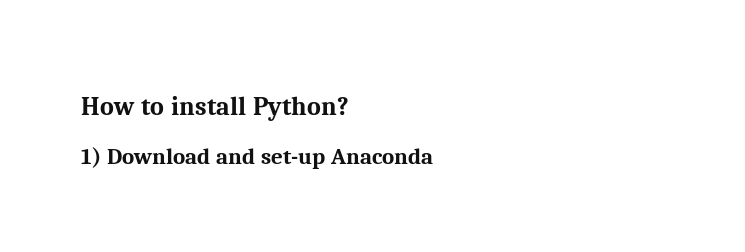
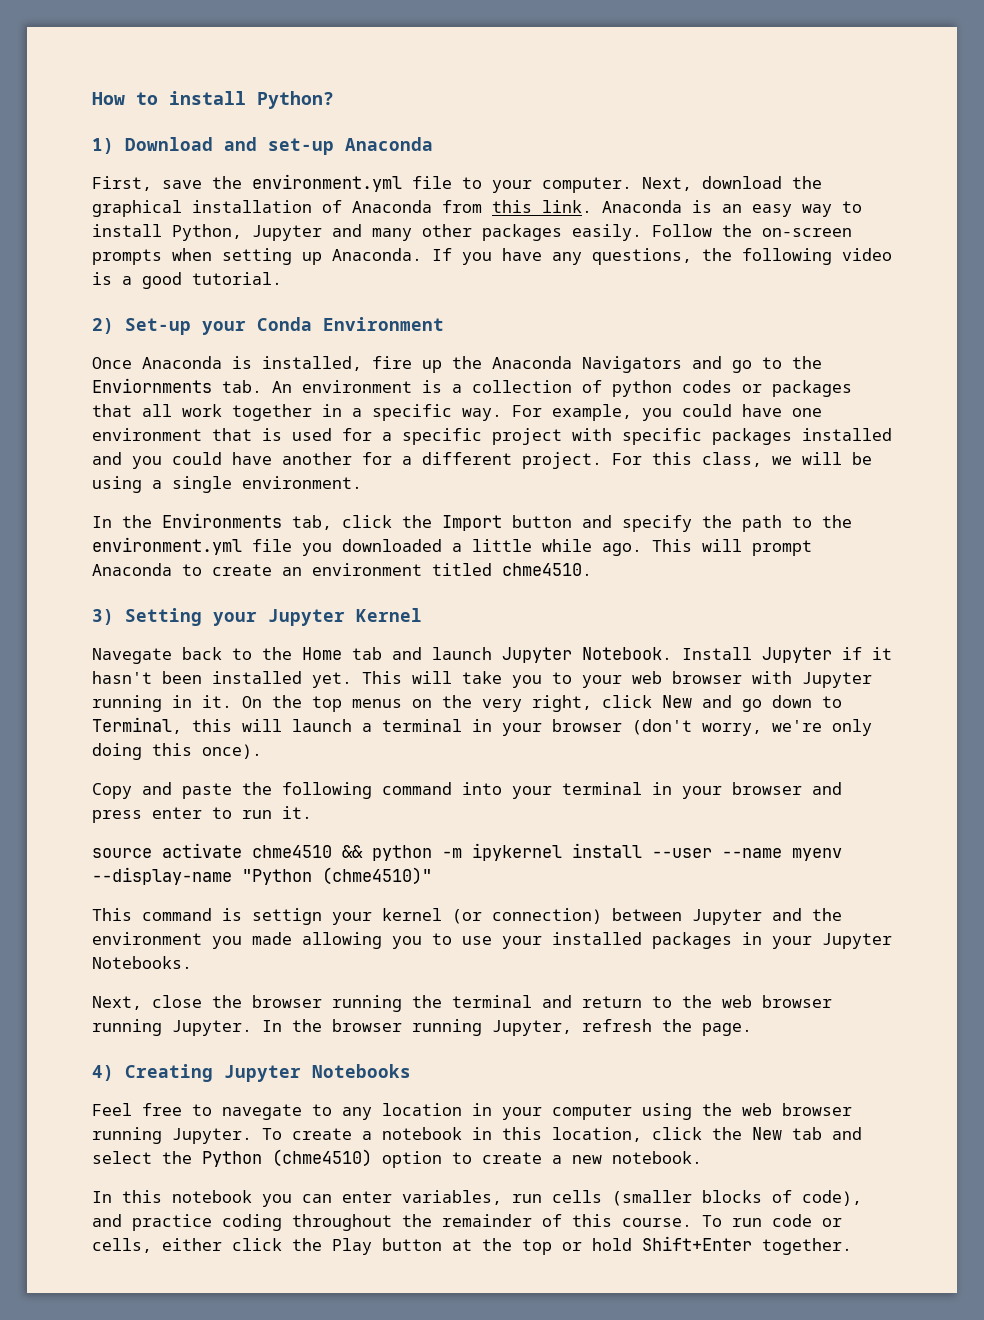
(434, 156) none -> [92,174,822,193] [92,200,862,217] [92,224,852,241] [92,248,892,265] [92,272,282,289] [92,317,444,335] [92,356,822,373] [92,378,852,397] [92,404,822,421] [92,428,892,445] [92,452,872,469] [92,476,362,493] [92,513,852,532] [92,537,812,556] [92,563,592,576] [92,608,422,626] [92,647,892,664] [92,671,872,688] [92,695,842,712] [92,717,872,736] [92,743,262,760] [92,782,842,799] [92,806,312,823] [92,843,842,861] [92,867,432,885] [92,908,842,925] [92,932,892,949] [92,956,192,969] [92,995,832,1012] [92,1019,752,1036] [92,1064,411,1082] [92,1103,852,1120] [92,1127,862,1144] [92,1149,702,1168] [92,1190,862,1207] [92,1214,842,1231] [92,1236,852,1255] // First, save the environment.yml file to your computer. Next, download the graphical installation of Anaconda from this link. Anaconda is an easy way to install Python, Jupyter and many other packages easily. Follow the on-screen prompts when setting up Anaconda. If you have any questions, the following video is a good tutorial. // 2) Set-up your Conda Environment // Once Anaconda is installed, fire up the Anaconda Navigators and go to the Enviornments tab. An environment is a collection of python codes or packages that all work together in a specific way. For example, you could have one environment that is used for a specific project with specific packages installed and you could have another for a different project. For this class, we will be using a single environment. // In the Environments tab, click the Import button and specify the path to the environment.yml file you downloaded a little while ago. This will prompt Anaconda to create an environment titled chme4510. // 3) Setting your Jupyter Kernel // Navegate back to the Home tab and launch Jupyter Notebook. Install Jupyter if it hasn't been installed yet. This will take you to your web browser with Jupyter running in it. On the top menus on the very right, click New and go down to Terminal, this will launch a terminal in your browser (don't worry, we're only doing this once). // Copy and paste the following command into your terminal in your browser and press enter to run it. // source activate chme4510 && python -m ipykernel install --user --name myenv --display-name "Python (chme4510)" // This command is settign your kernel (or connection) between Jupyter and the environment you made allowing you to use your installed packages in your Jupyter Notebooks. // Next, close the browser running the terminal and return to the web browser running Jupyter. In the browser running Jupyter, refresh the page. // 4) Creating Jupyter Notebooks // Feel free to navegate to any location in your computer using the web browser running Jupyter. To create a notebook in this location, click the New tab and select the Python (chme4510) option to create a new notebook. // In this notebook you can enter variables, run cells (smaller blocks of code), and practice coding throughout the remainder of this course. To run code or cells, either click the Play button at the top or hold Shift+Enter together.

